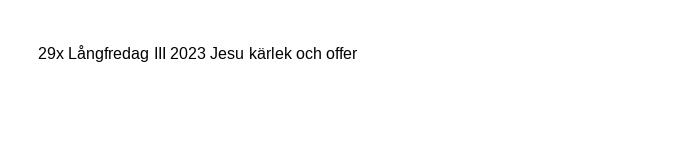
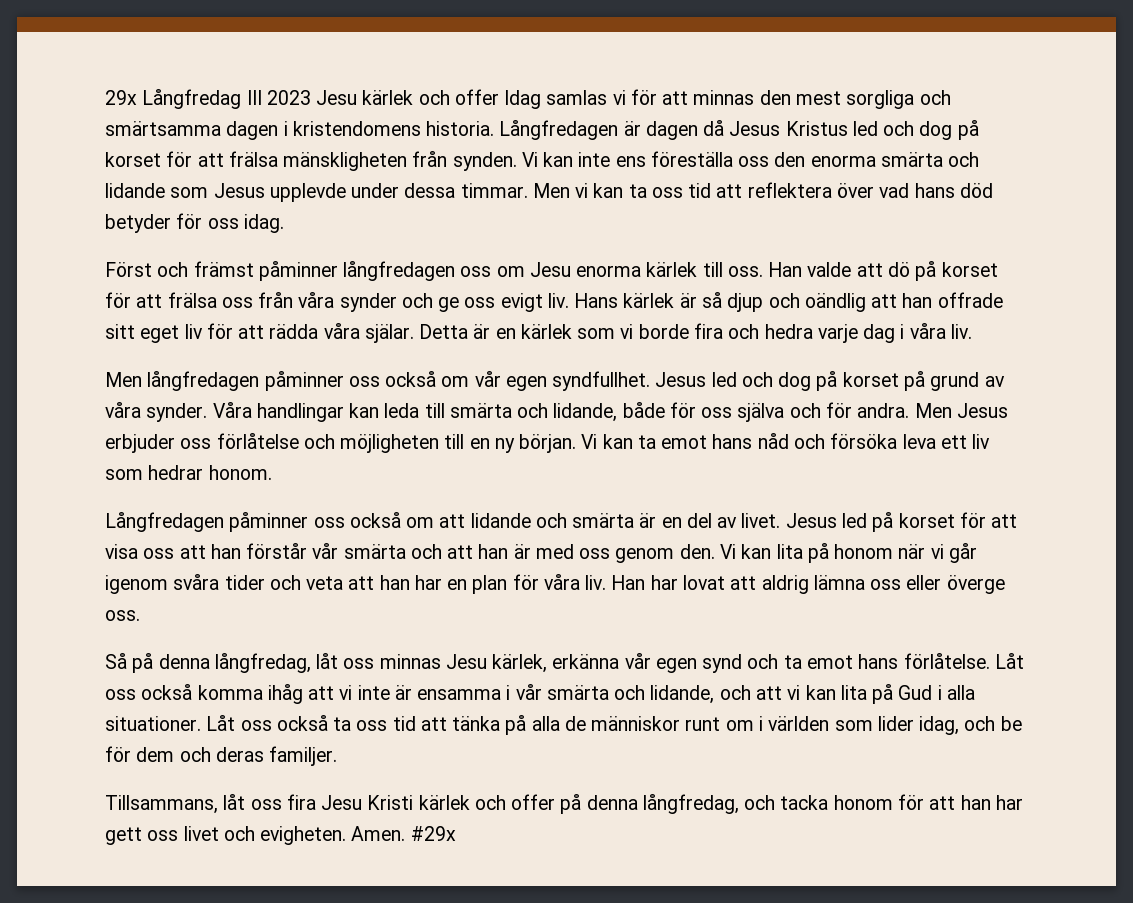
(359, 53) none -> [504,89,951,109] [105,120,979,140] [105,151,980,171] [105,182,993,202] [105,213,284,233] [105,261,998,281] [105,292,1003,312] [105,323,972,343] [105,371,1005,391] [105,402,1008,422] [105,433,991,453] [105,465,272,480] [105,512,1018,532] [105,543,977,563] [105,574,1005,594] [105,610,140,621] [105,653,1024,673] [105,684,975,704] [105,715,1022,735] [105,746,338,766] [105,794,1023,814] [105,826,456,845] Idag samlas vi för att minnas den mest sorgliga och smärtsamma dagen i kristendomens historia. Långfredagen är dagen då Jesus Kristus led och dog på korset för att frälsa mänskligheten från synden. Vi kan inte ens föreställa oss den enorma smärta och lidande som Jesus upplevde under dessa timmar. Men vi kan ta oss tid att reflektera över vad hans död betyder för oss idag. // Först och främst påminner långfredagen oss om Jesu enorma kärlek till oss. Han valde att dö på korset för att frälsa oss från våra synder och ge oss evigt liv. Hans kärlek är så djup och oändlig att han offrade sitt eget liv för att rädda våra själar. Detta är en kärlek som vi borde fira och hedra varje dag i våra liv. // Men långfredagen påminner oss också om vår egen syndfullhet. Jesus led och dog på korset på grund av våra synder. Våra handlingar kan leda till smärta och lidande, både för oss själva och för andra. Men Jesus erbjuder oss förlåtelse och möjligheten till en ny början. Vi kan ta emot hans nåd och försöka leva ett liv som hedrar honom. // Långfredagen påminner oss också om att lidande och smärta är en del av livet. Jesus led på korset för att visa oss att han förstår vår smärta och att han är med oss genom den. Vi kan lita på honom när vi går igenom svåra tider och veta att han har en plan för våra liv. Han har lovat att aldrig lämna oss eller överge oss. // Så på denna långfredag, låt oss minnas Jesu kärlek, erkänna vår egen synd och ta emot hans förlåtelse. Låt oss också komma ihåg att vi inte är ensamma i vår smärta och lidande, och att vi kan lita på Gud i alla situationer. Låt oss också ta oss tid att tänka på alla de människor runt om i världen som lider idag, och be för dem och deras familjer. // Tillsammans, låt oss fira Jesu Kristi kärlek och offer på denna långfredag, och tacka honom för att han har gett oss livet och evigheten. Amen. #29x

